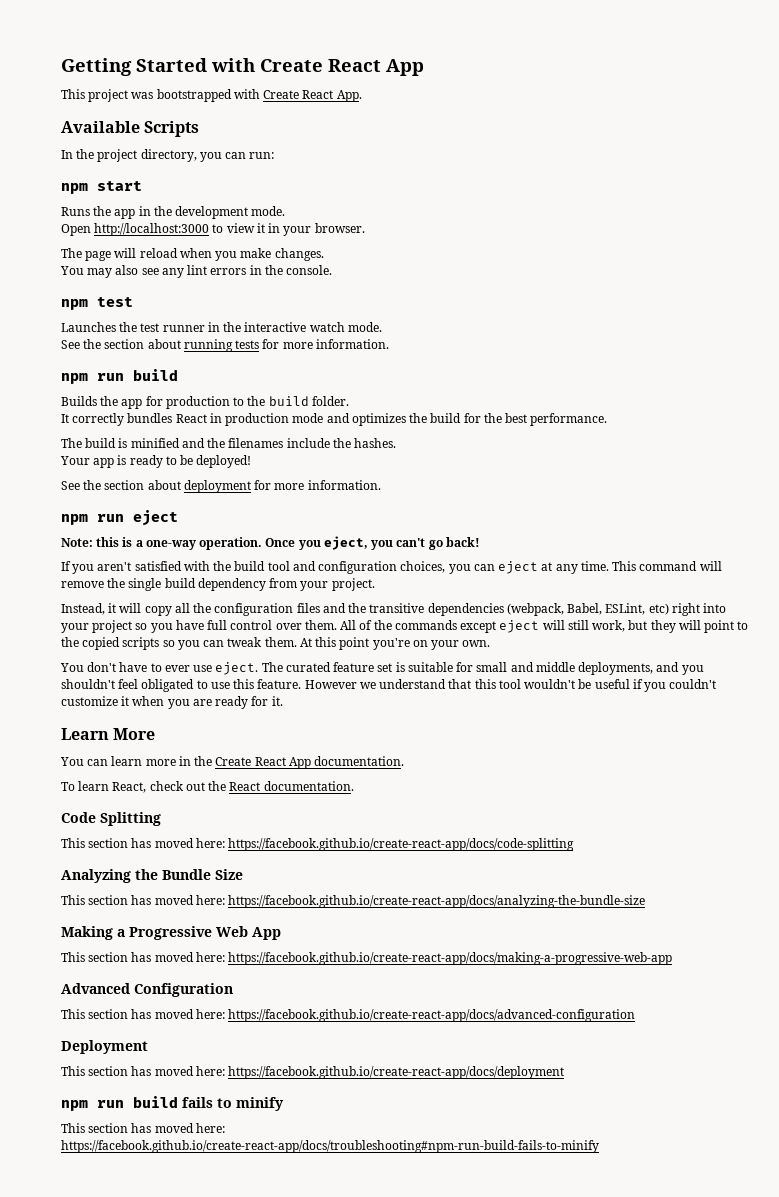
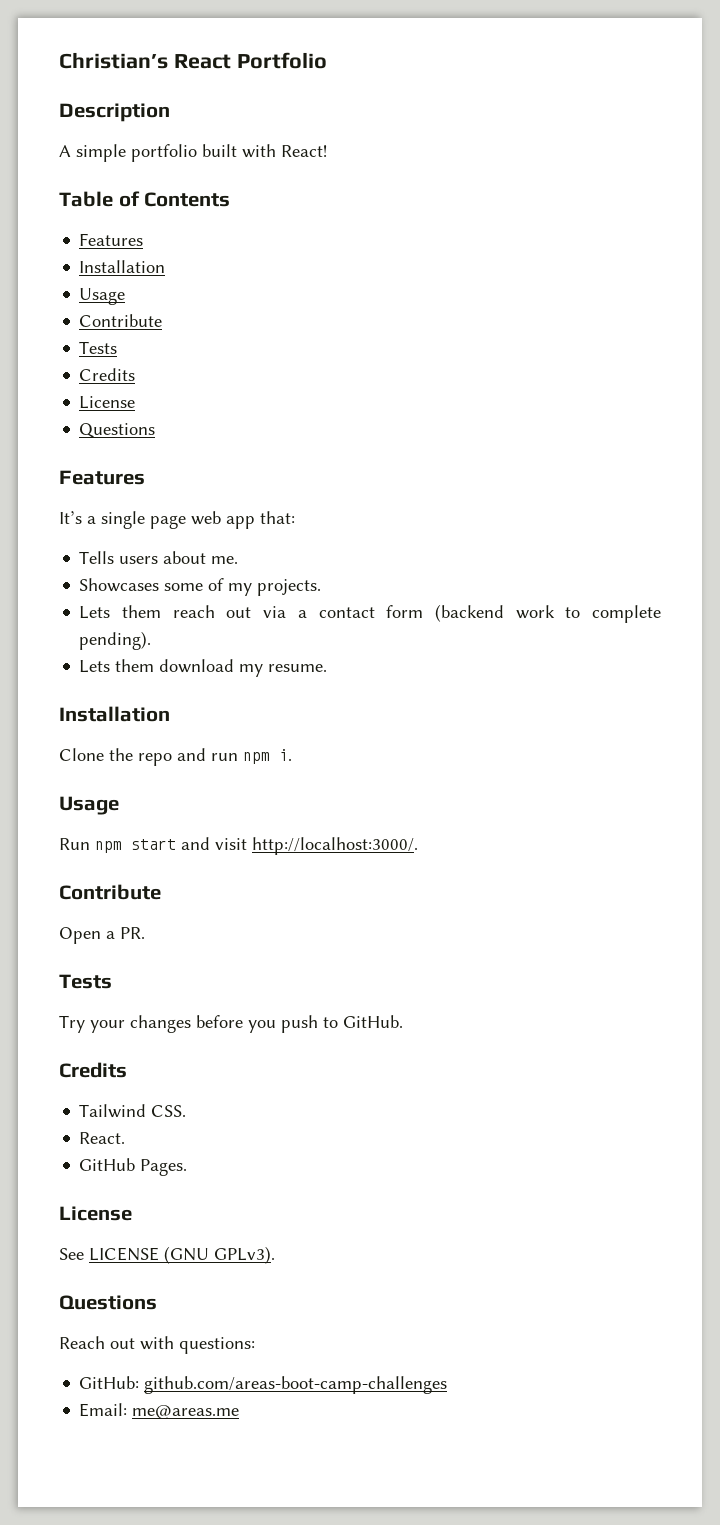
[61,58,424,76] [61,89,362,102] [61,121,200,137] [61,149,275,162] [61,181,142,194] [61,206,286,219] [61,223,365,236] [61,248,324,261] [60,265,333,278] [61,297,133,310] [61,322,382,332] [61,339,389,352] [61,369,178,384] [61,396,349,409] [61,413,608,426] [61,438,397,448] [60,455,252,468] [61,480,381,493] [61,510,178,526] [61,536,480,550] [61,561,722,574] [61,578,375,591] [61,603,727,616] [61,620,749,633] [61,637,491,650] [60,662,704,675] [61,679,717,692] [61,696,283,709] [61,728,156,740] [60,756,405,769] [61,781,354,793] [61,812,161,826] [61,838,575,851] [61,869,243,883] [61,895,646,908] [61,926,281,940] [61,952,673,965] [61,983,233,997] [61,1009,636,1022] [61,1040,148,1054] [61,1066,565,1079] [61,1096,284,1111] [61,1123,225,1133] [61,1140,599,1153] Getting Started with Create React App // This project was bootstrapped with Create React App. // Available Scripts // In the project directory, you can run: // npm start // Runs the app in the development mode. // Open http://localhost:3000 to view it in your browser. // The page will reload when you make changes. // You may also see any lint errors in the console. // npm test // Launches the test runner in the interactive watch mode. // See the section about running tests for more information. // npm run build // Builds the app for production to the build folder. // It correctly bundles React in production mode and optimizes the build for the best performance. // The build is minified and the filenames include the hashes. // Your app is ready to be deployed! // See the section about deployment for more information. // npm run eject // Note: this is a one-way operation. Once you eject, you can't go back! // If you aren't satisfied with the build tool and configuration choices, you can eject at any time. This command will remove the single build dependency from your project. // Instead, it will copy all the configuration files and the transitive dependencies (webpack, Babel, ESLint, etc) right into your project so you have full control over them. All of the commands except eject will still work, but they will point to the copied scripts so you can tweak them. At this point you're on your own. // You don't have to ever use eject. The curated feature set is suitable for small and middle deployments, and you shouldn't feel obligated to use this feature. However we understand that this tool wouldn't be useful if you couldn't customize it when you are ready for it. // Learn More // You can learn more in the Create React App documentation. // To learn React, check out the React documentation. // Code Splitting // This section has moved here: https://facebook.github.io/create-react-app/docs/code-splitting // Analyzing the Bundle Size // This section has moved here: https://facebook.github.io/create-react-app/docs/analyzing-the-bundle-size // Making a Progressive Web App // This section has moved here: https://facebook.github.io/create-react-app/docs/making-a-progressive-web-app // Advanced Configuration // This section has moved here: https://facebook.github.io/create-react-app/docs/advanced-configuration // Deployment // This section has moved here: https://facebook.github.io/create-react-app/docs/deployment // npm run build fails to minify // This section has moved here: https://facebook.github.io/create-react-app/docs/troubleshooting#npm-run-build-fails-to-minify -> [59,52,327,69] [59,103,170,122] [59,144,327,162] [59,191,231,207] [79,233,144,246] [79,260,166,273] [79,288,126,305] [79,314,163,327] [79,341,118,354] [79,368,136,381] [79,396,136,409] [79,423,156,438] [59,470,145,485] [59,511,295,529] [79,551,239,564] [79,578,322,596] [79,604,661,623] [79,631,152,650] [79,659,328,677] [59,706,170,722] [59,748,292,766] [59,796,119,815] [59,837,418,855] [59,884,161,900] [59,927,145,944] [59,974,112,989] [59,1015,403,1033] [59,1062,127,1078] [79,1104,187,1118] [79,1132,126,1144] [79,1158,188,1176] [59,1206,132,1221] [59,1246,275,1264] [59,1295,157,1310] [59,1336,255,1354] [79,1376,448,1394] [79,1403,240,1419] Christian’s React Portfolio // Description // A simple portfolio built with React! // Table of Contents // Features // Installation // Usage // Contribute // Tests // Credits // License // Questions // Features // It’s a single page web app that: // Tells users about me. // Showcases some of my projects. // Lets them reach out via a contact form (backend work to complete pending). // Lets them download my resume. // Installation // Clone the repo and run npm i. // Usage // Run npm start and visit http://localhost:3000/. // Contribute // Open a PR. // Tests // Try your changes before you push to GitHub. // Credits // Tailwind CSS. // React. // GitHub Pages. // License // See LICENSE (GNU GPLv3). // Questions // Reach out with questions: // GitHub: github.com/areas-boot-camp-challenges // Email: me@areas.me

